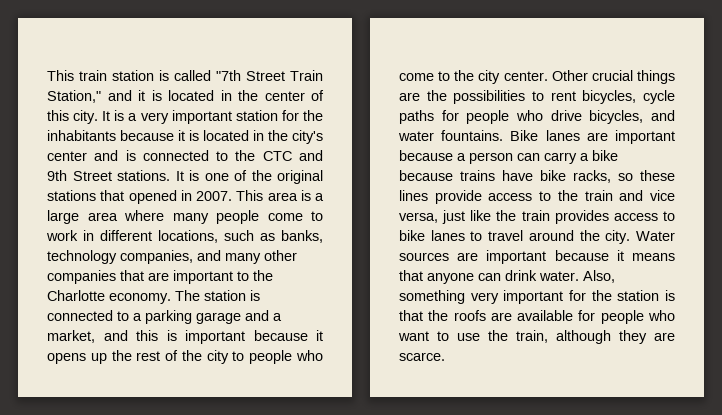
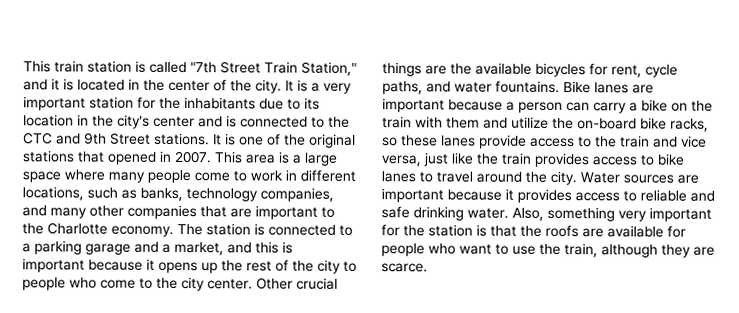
[47,110,69,121] this -> [230,80,252,92] the
[120,130,249,141] because it is located -> [259,97,320,110] [23,114,74,127] due to its location
[87,212,118,221] area -> [22,171,61,183] space
[453,90,675,104] [399,110,644,124] possibilities to rent bicycles, cycle paths for people who drive bicycles, -> [475,62,678,78] [382,81,423,95] available bicycles for rent, cycle paths,
[399,170,533,181] because trains have -> [671,100,713,112] [382,116,637,130] on the train with them and utilize the on-board
[399,190,428,201] lines -> [441,135,476,147] lanes
[632,253,675,261] [399,270,537,284] means that anyone can drink -> [517,188,715,204] [381,206,464,221] provides access to reliable and safe drinking

